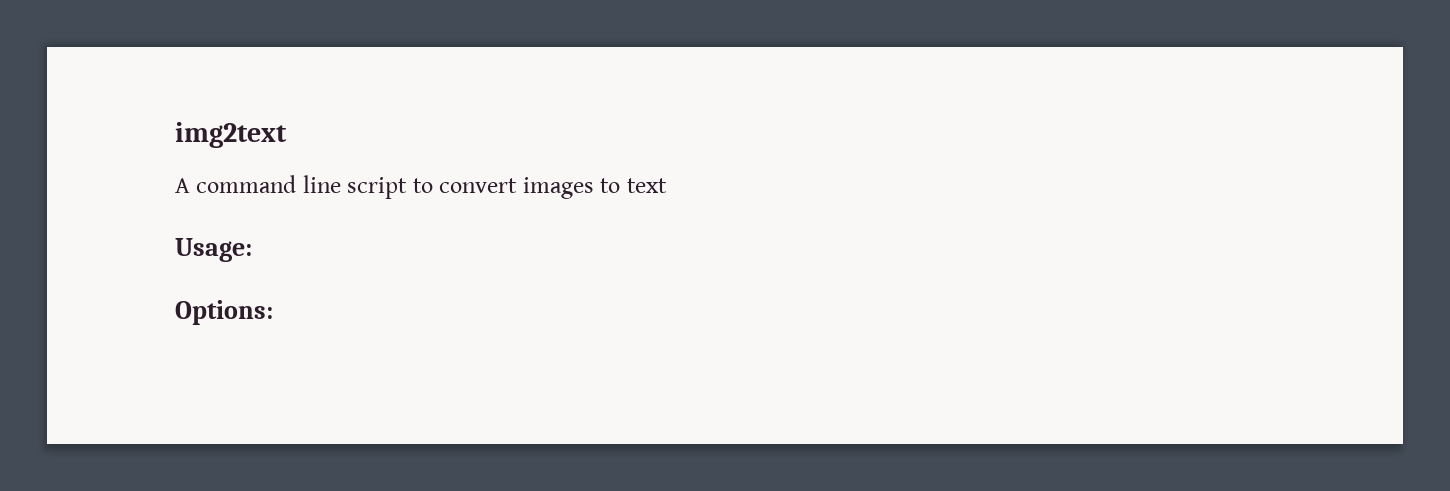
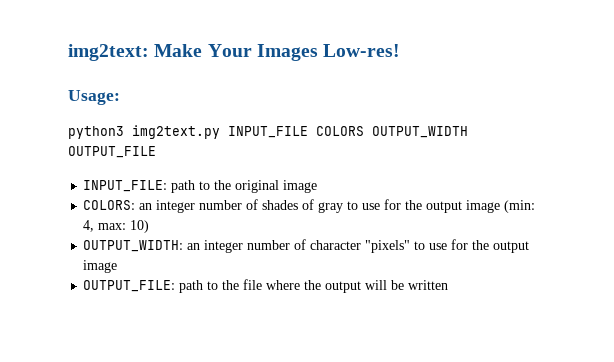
[175,122,287,148] [175,175,667,199] [175,238,252,262] [175,300,273,325] img2text // A command line script to convert images to text // Usage: // Options: -> [68,44,401,61] [68,90,120,105] [68,125,468,139] [68,146,156,158] [83,180,318,193] [83,199,536,213] [83,220,150,233] [83,239,530,253] [83,260,118,273] [83,279,449,293] img2text: Make Your Images Low-res! // Usage: // python3 img2text.py INPUT_FILE COLORS OUTPUT_WIDTH OUTPUT_FILE // INPUT_FILE: path to the original image // COLORS: an integer number of shades of gray to use for the output image (min: 4, max: 10) // OUTPUT_WIDTH: an integer number of character "pixels" to use for the output image // OUTPUT_FILE: path to the file where the output will be written

